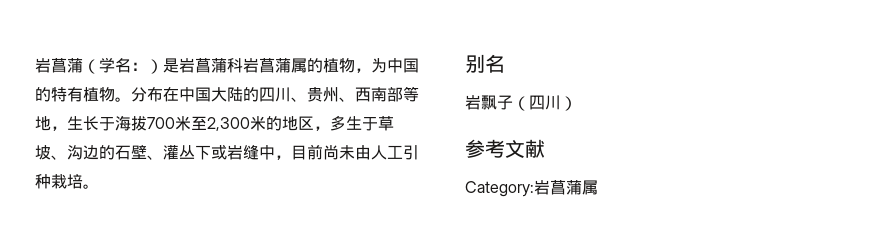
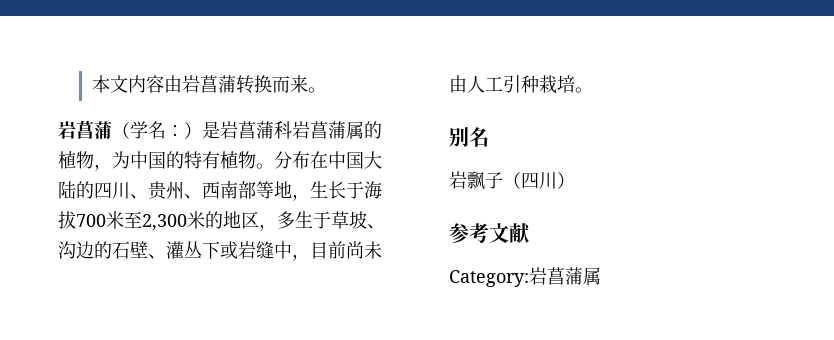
(35, 65) none -> [91,75,326,94] 本文内容由岩菖蒲转换而来。 //

